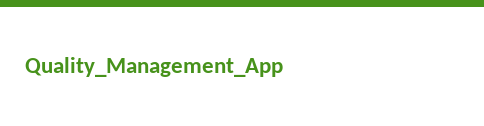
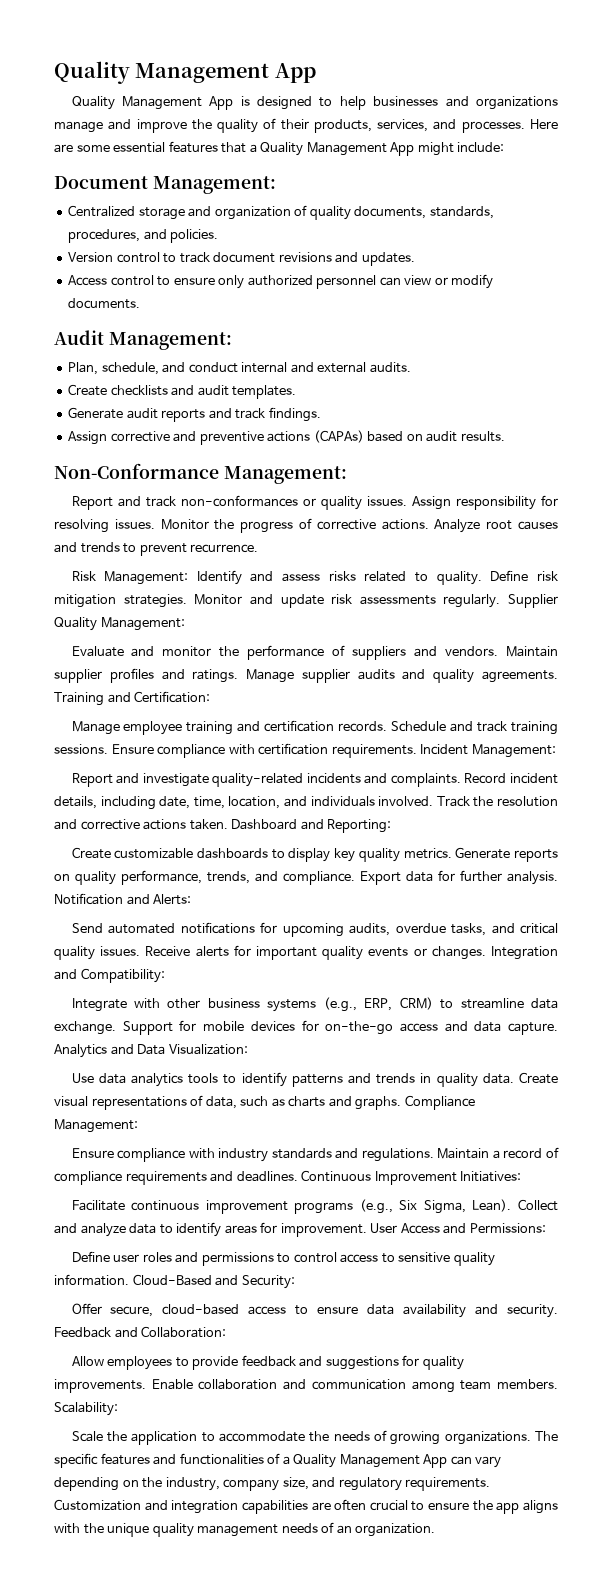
[25,57,283,77] Quality_Management_App -> [54,61,316,84] [71,96,558,110] [54,118,558,133] [54,141,505,156] [54,176,276,194] [68,205,494,220] [68,229,219,243] [68,252,415,266] [68,274,494,289] [68,298,141,309] [54,330,232,350] [68,362,411,375] [68,384,297,399] [68,407,321,422] [68,430,505,445] [54,463,347,484] [71,495,558,510] [54,518,559,533] [54,542,259,556] [71,570,558,585] [54,594,558,608] [54,617,185,631] [71,645,558,660] [54,668,558,683] [54,691,211,706] [71,720,558,735] [54,743,556,758] [71,773,558,787] [54,796,558,810] [54,819,392,833] [71,847,558,862] [54,870,558,885] [54,893,192,905] [71,922,558,937] [54,945,558,960] [54,968,165,983] [71,997,558,1012] [54,1020,558,1035] [54,1044,248,1058] [71,1072,558,1087] [54,1095,475,1110] [54,1119,138,1133] [71,1147,559,1162] [54,1170,522,1185] [71,1199,558,1214] [54,1222,546,1237] [71,1251,495,1266] [54,1274,295,1289] [71,1303,558,1318] [54,1326,227,1338] [71,1355,464,1370] [54,1379,558,1393] [54,1402,118,1416] [71,1430,558,1445] [54,1453,502,1468] [54,1477,491,1491] [54,1499,558,1514] [54,1522,436,1537] Quality Management App // Quality Management App is designed to help businesses and organizations manage and improve the quality of their products, services, and processes. Here are some essential features that a Quality Management App might include: // Document Management: // Centralized storage and organization of quality documents, standards, procedures, and policies. // Version control to track document revisions and updates. // Access control to ensure only authorized personnel can view or modify documents. // Audit Management: // Plan, schedule, and conduct internal and external audits. // Create checklists and audit templates. // Generate audit reports and track findings. // Assign corrective and preventive actions (CAPAs) based on audit results. // Non-Conformance Management: // Report and track non-conformances or quality issues. Assign responsibility for resolving issues. Monitor the progress of corrective actions. Analyze root causes and trends to prevent recurrence. // Risk Management: Identify and assess risks related to quality. Define risk mitigation strategies. Monitor and update risk assessments regularly. Supplier Quality Management: // Evaluate and monitor the performance of suppliers and vendors. Maintain supplier profiles and ratings. Manage supplier audits and quality agreements. Training and Certification: // Manage employee training and certification records. Schedule and track training sessions. Ensure compliance with certification requirements. Incident Management: // Report and investigate quality-related incidents and complaints. Record incident details, including date, time, location, and individuals involved. Track the resolution and corrective actions taken. Dashboard and Reporting: // Create customizable dashboards to display key quality metrics. Generate reports on quality performance, trends, and compliance. Export data for further analysis. Notification and Alerts: // Send automated notifications for upcoming audits, overdue tasks, and critical quality issues. Receive alerts for important quality events or changes. Integration and Compatibility: // Integrate with other business systems (e.g., ERP, CRM) to streamline data exchange. Support for mobile devices for on-the-go access and data capture. Analytics and Data Visualization: // Use data analytics tools to identify patterns and trends in quality data. Create visual representations of data, such as charts and graphs. Compliance Management: // Ensure compliance with industry standards and regulations. Maintain a record of compliance requirements and deadlines. Continuous Improvement Initiatives: // Facilitate continuous improvement programs (e.g., Six Sigma, Lean). Collect and analyze data to identify areas for improvement. User Access and Permissions: // Define user roles and permissions to control access to sensitive quality information. Cloud-Based and Security: // Offer secure, cloud-based access to ensure data availability and security. Feedback and Collaboration: // Allow employees to provide feedback and suggestions for quality improvements. Enable collaboration and communication among team members. Scalability: // Scale the application to accommodate the needs of growing organizations. The specific features and functionalities of a Quality Management App can vary depending on the industry, company size, and regulatory requirements. Customization and integration capabilities are often crucial to ensure the app aligns with the unique quality management needs of an organization.

